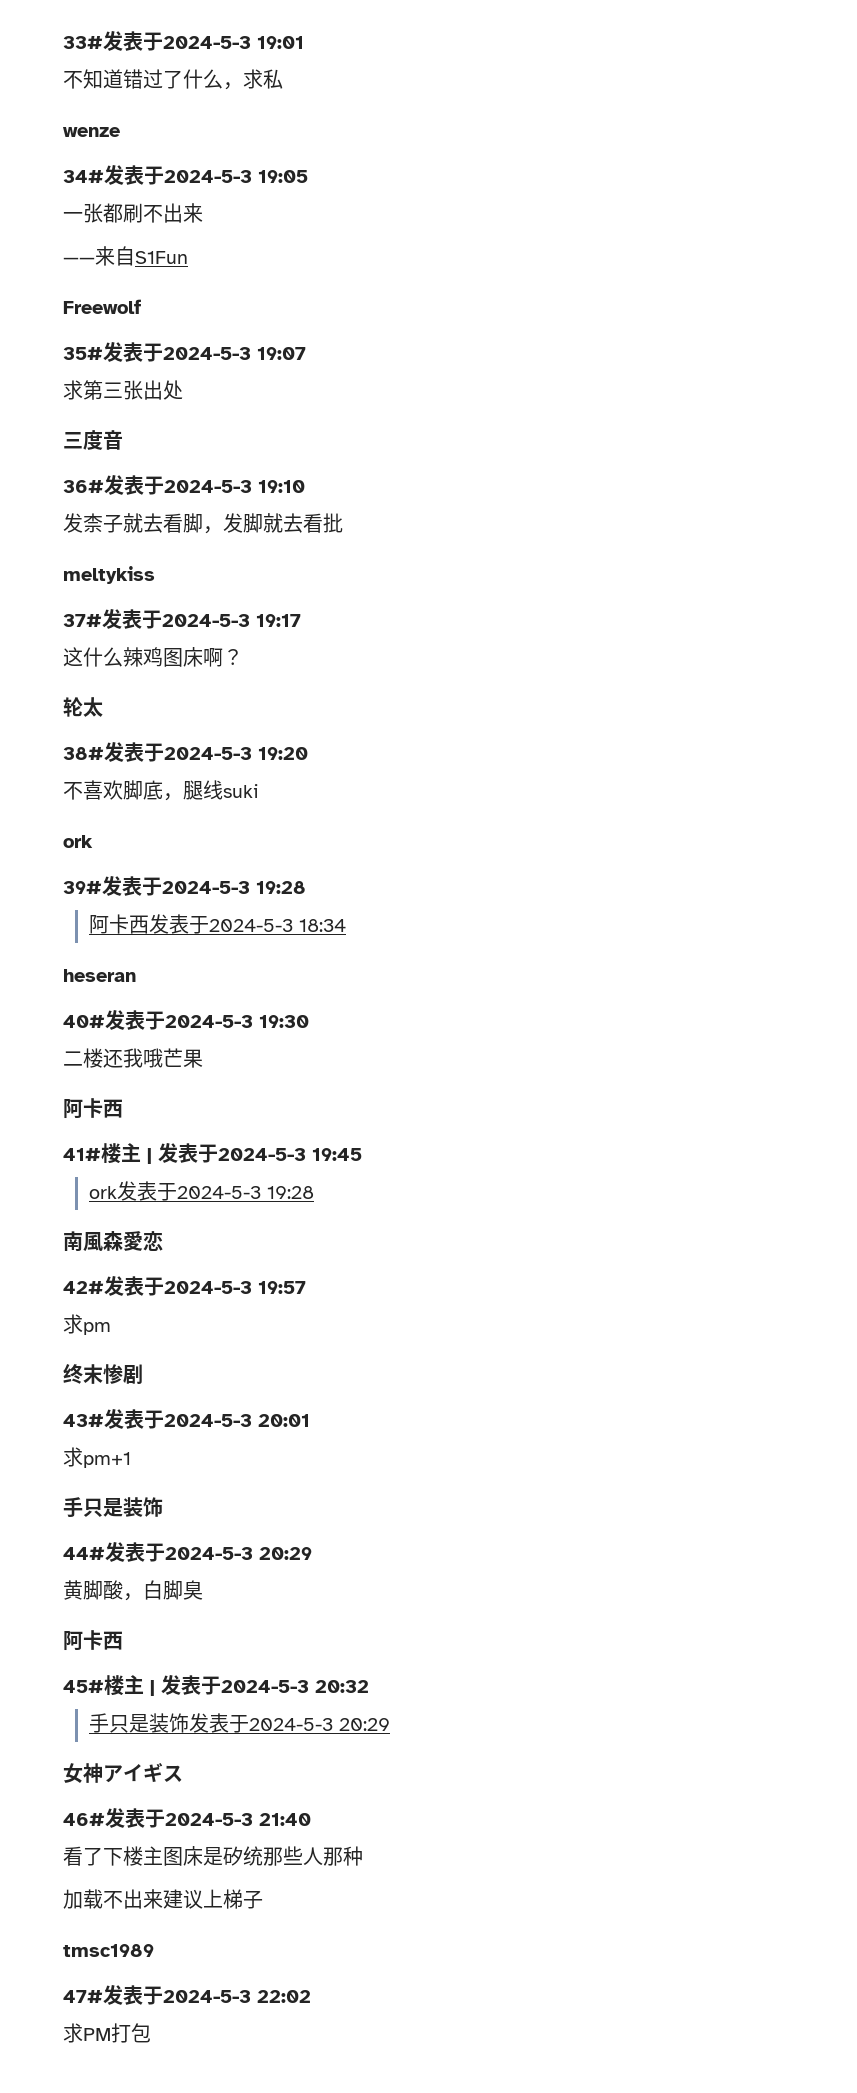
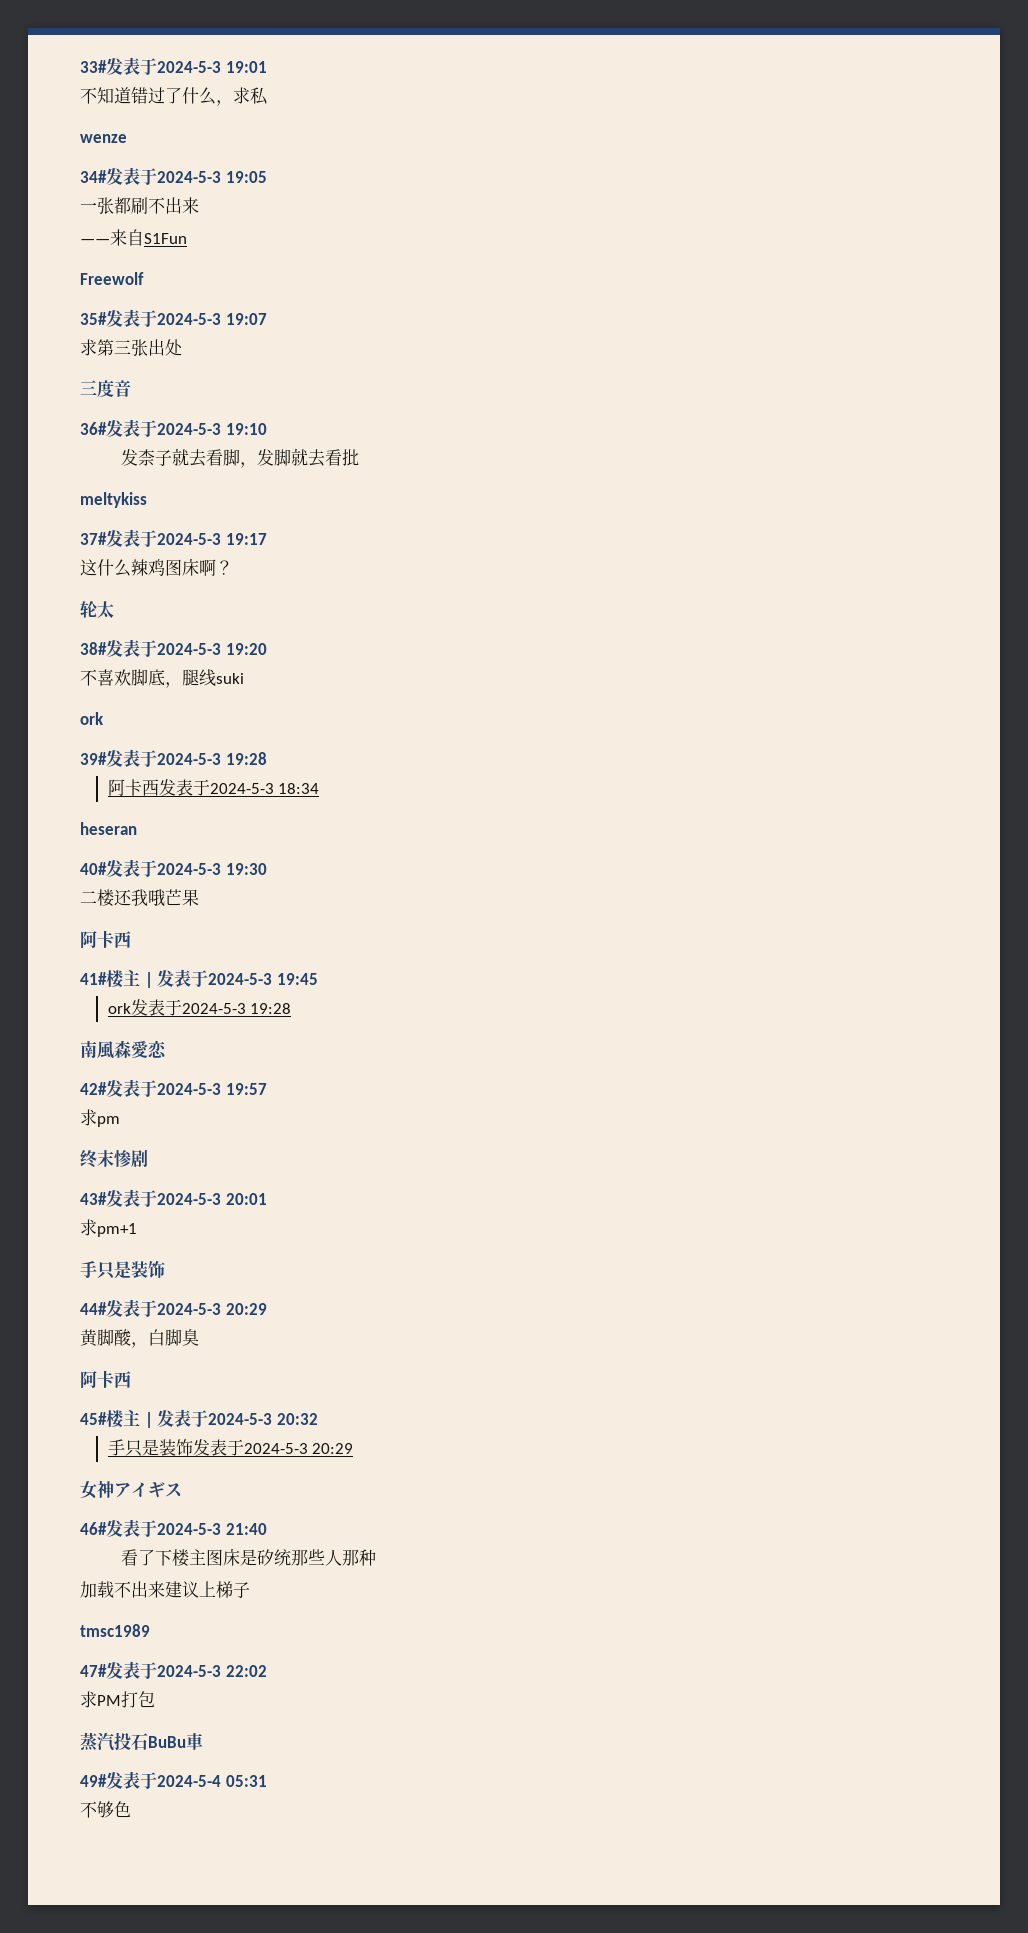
(151, 2033) none -> [80,1732,203,1751] [80,1771,267,1789] [80,1801,131,1818] // 蒸汽投石BuBu車 // 49#发表于2024-5-4 05:31 // 不够色

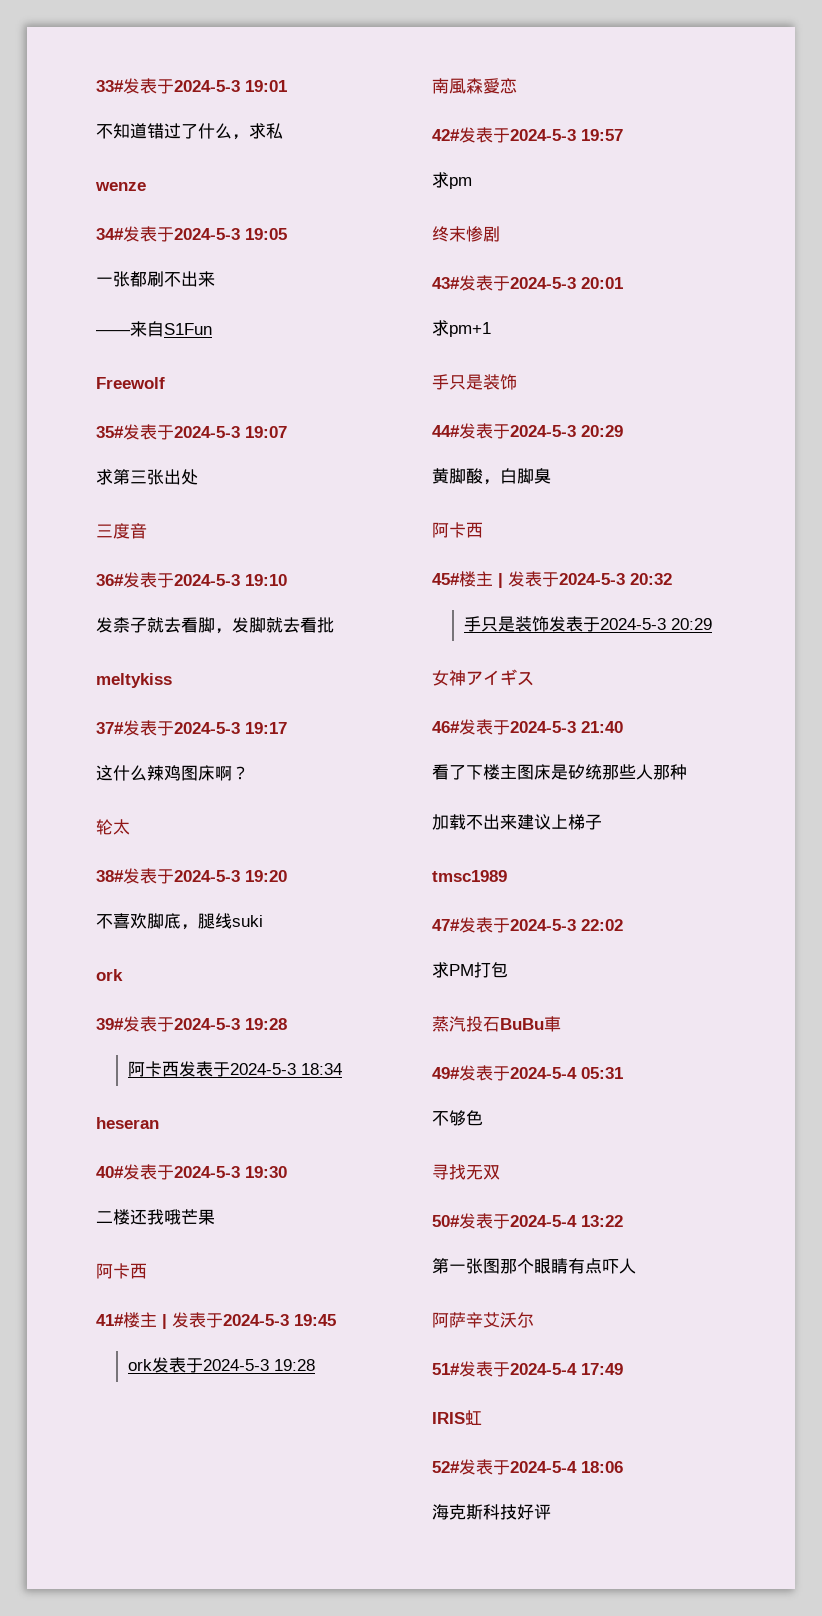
(131, 1809) none -> [432,1164,500,1180] [432,1213,623,1229] [432,1258,636,1274] [432,1312,534,1328] [432,1361,623,1377] [432,1410,482,1425] [432,1459,623,1475] [432,1504,551,1520] // 寻找无双 // 50#发表于2024-5-4 13:22 // 第一张图那个眼睛有点吓人 // 阿萨辛艾沃尔 // 51#发表于2024-5-4 17:49 // IRIS虹 // 52#发表于2024-5-4 18:06 // 海克斯科技好评

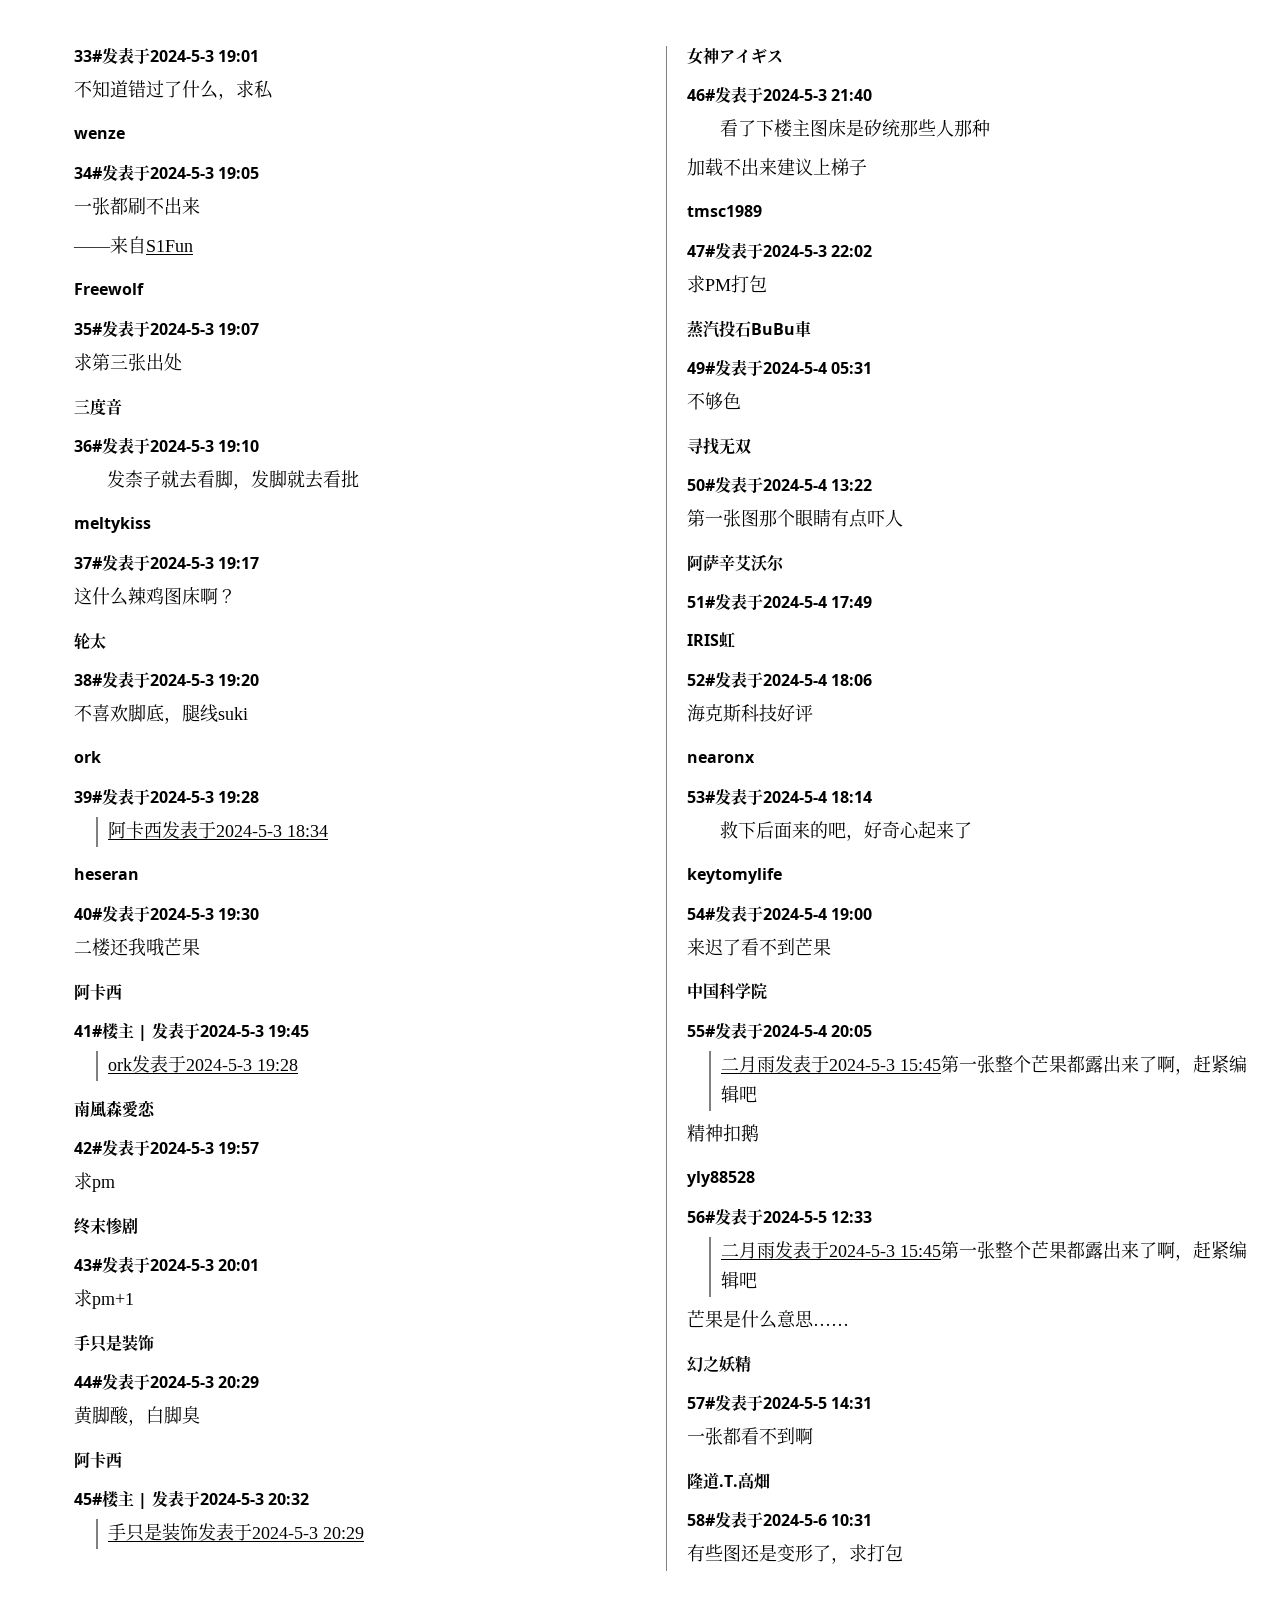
(551, 1512) none -> [687,754,755,763] [687,788,873,805] [720,821,973,841] [687,868,782,884] [687,905,873,922] [687,938,831,956] [687,983,767,1000] [687,1022,873,1039] [721,1055,1248,1075] [721,1085,758,1103] [687,1124,759,1143] [687,1171,755,1187] [687,1208,873,1225] [721,1241,1248,1261] [721,1271,758,1289] [687,1310,849,1329] [687,1355,751,1372] [687,1394,873,1411] [687,1427,813,1445] [687,1472,770,1490] [687,1511,873,1528] [687,1544,903,1564] // nearonx // 53#发表于2024-5-4 18:14 // 救下后面来的吧，好奇心起来了 // keytomylife // 54#发表于2024-5-4 19:00 // 来迟了看不到芒果 // 中国科学院 // 55#发表于2024-5-4 20:05 // 二月雨发表于2024-5-3 15:45第一张整个芒果都露出来了啊，赶紧编辑吧 // 精神扣鹅 // yly88528 // 56#发表于2024-5-5 12:33 // 二月雨发表于2024-5-3 15:45第一张整个芒果都露出来了啊，赶紧编辑吧 // 芒果是什么意思…… // 幻之妖精 // 57#发表于2024-5-5 14:31 // 一张都看不到啊 // 隆道.T.高畑 // 58#发表于2024-5-6 10:31 // 有些图还是变形了，求打包

